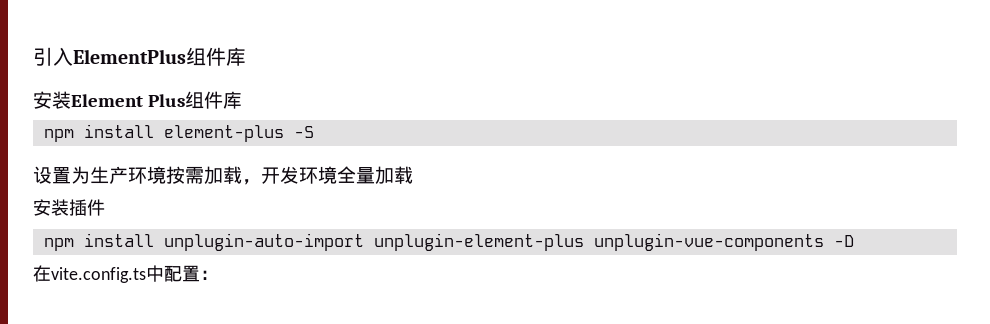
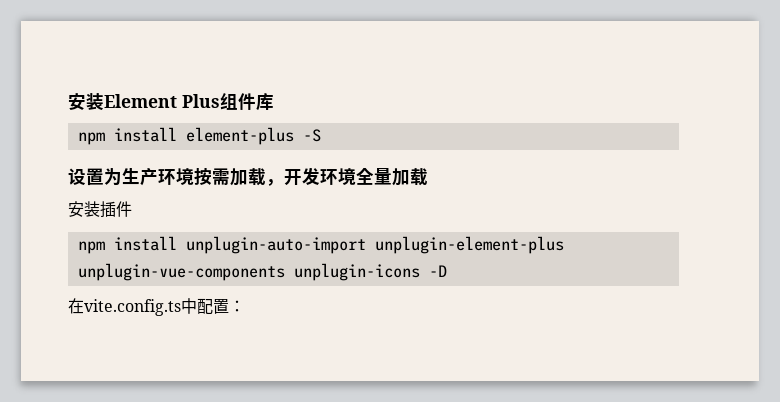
[33,47,246,66] 引入ElementPlus组件库 // -> (68, 101) none
(824, 242) none -> [293,263,420,281] unplugin-icons

